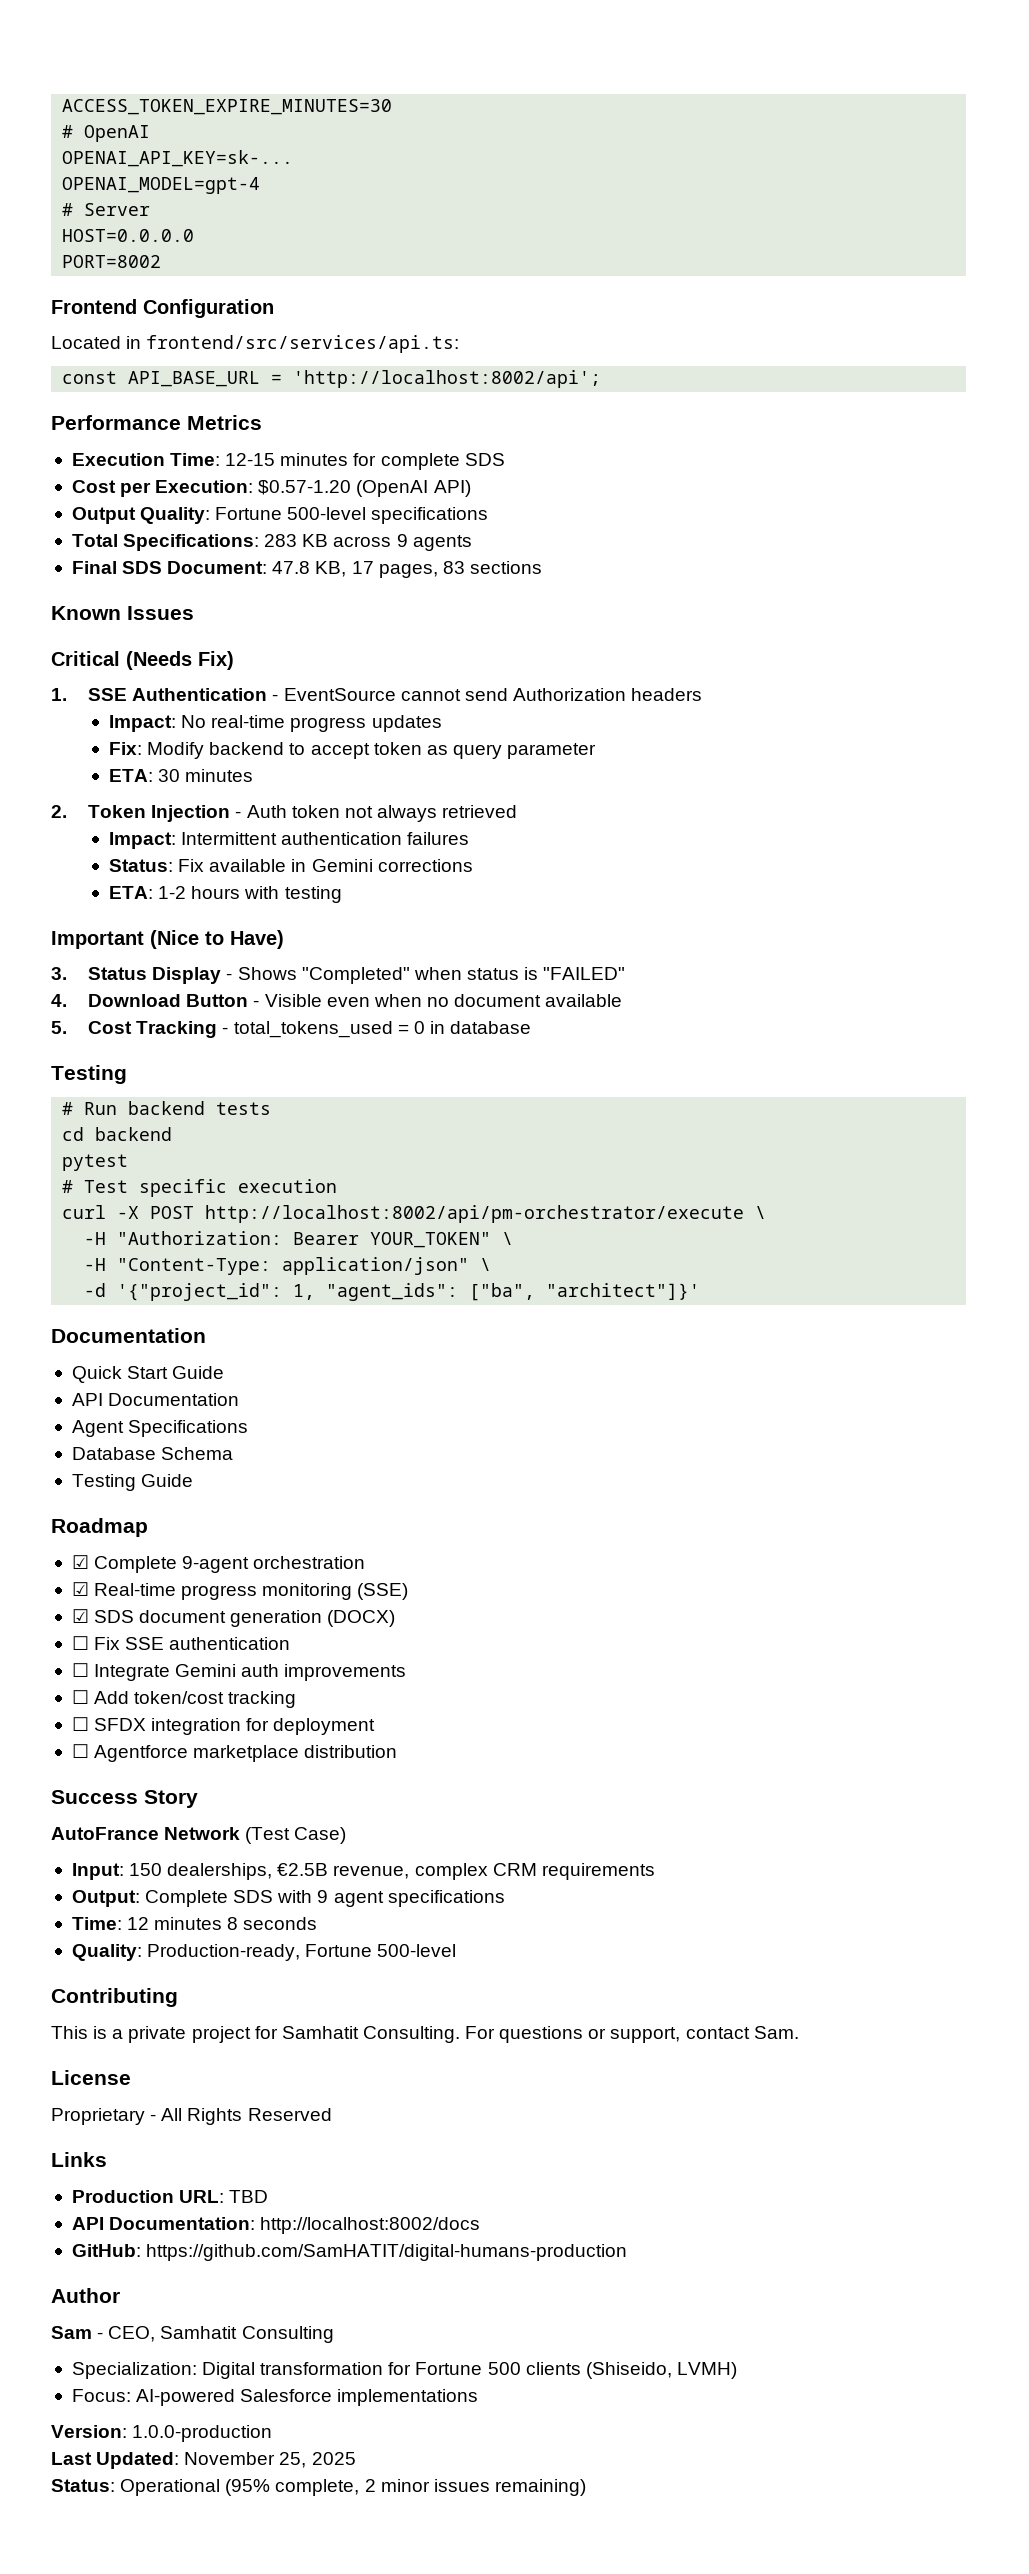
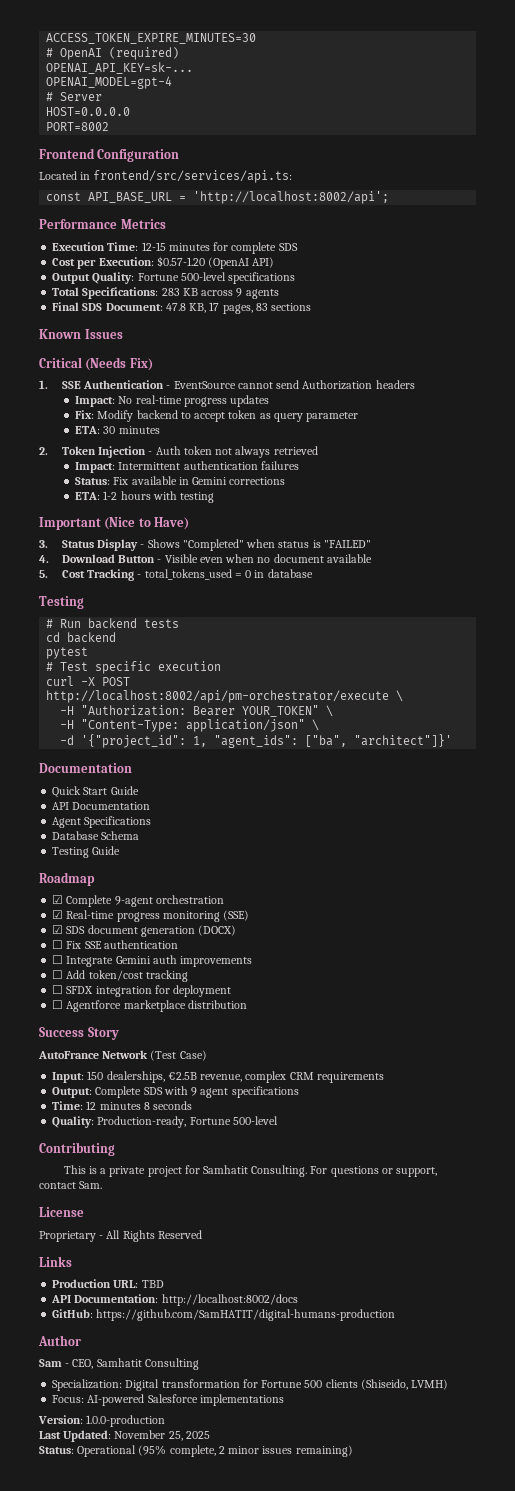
(151, 133) none -> [109,47,180,60] (required)

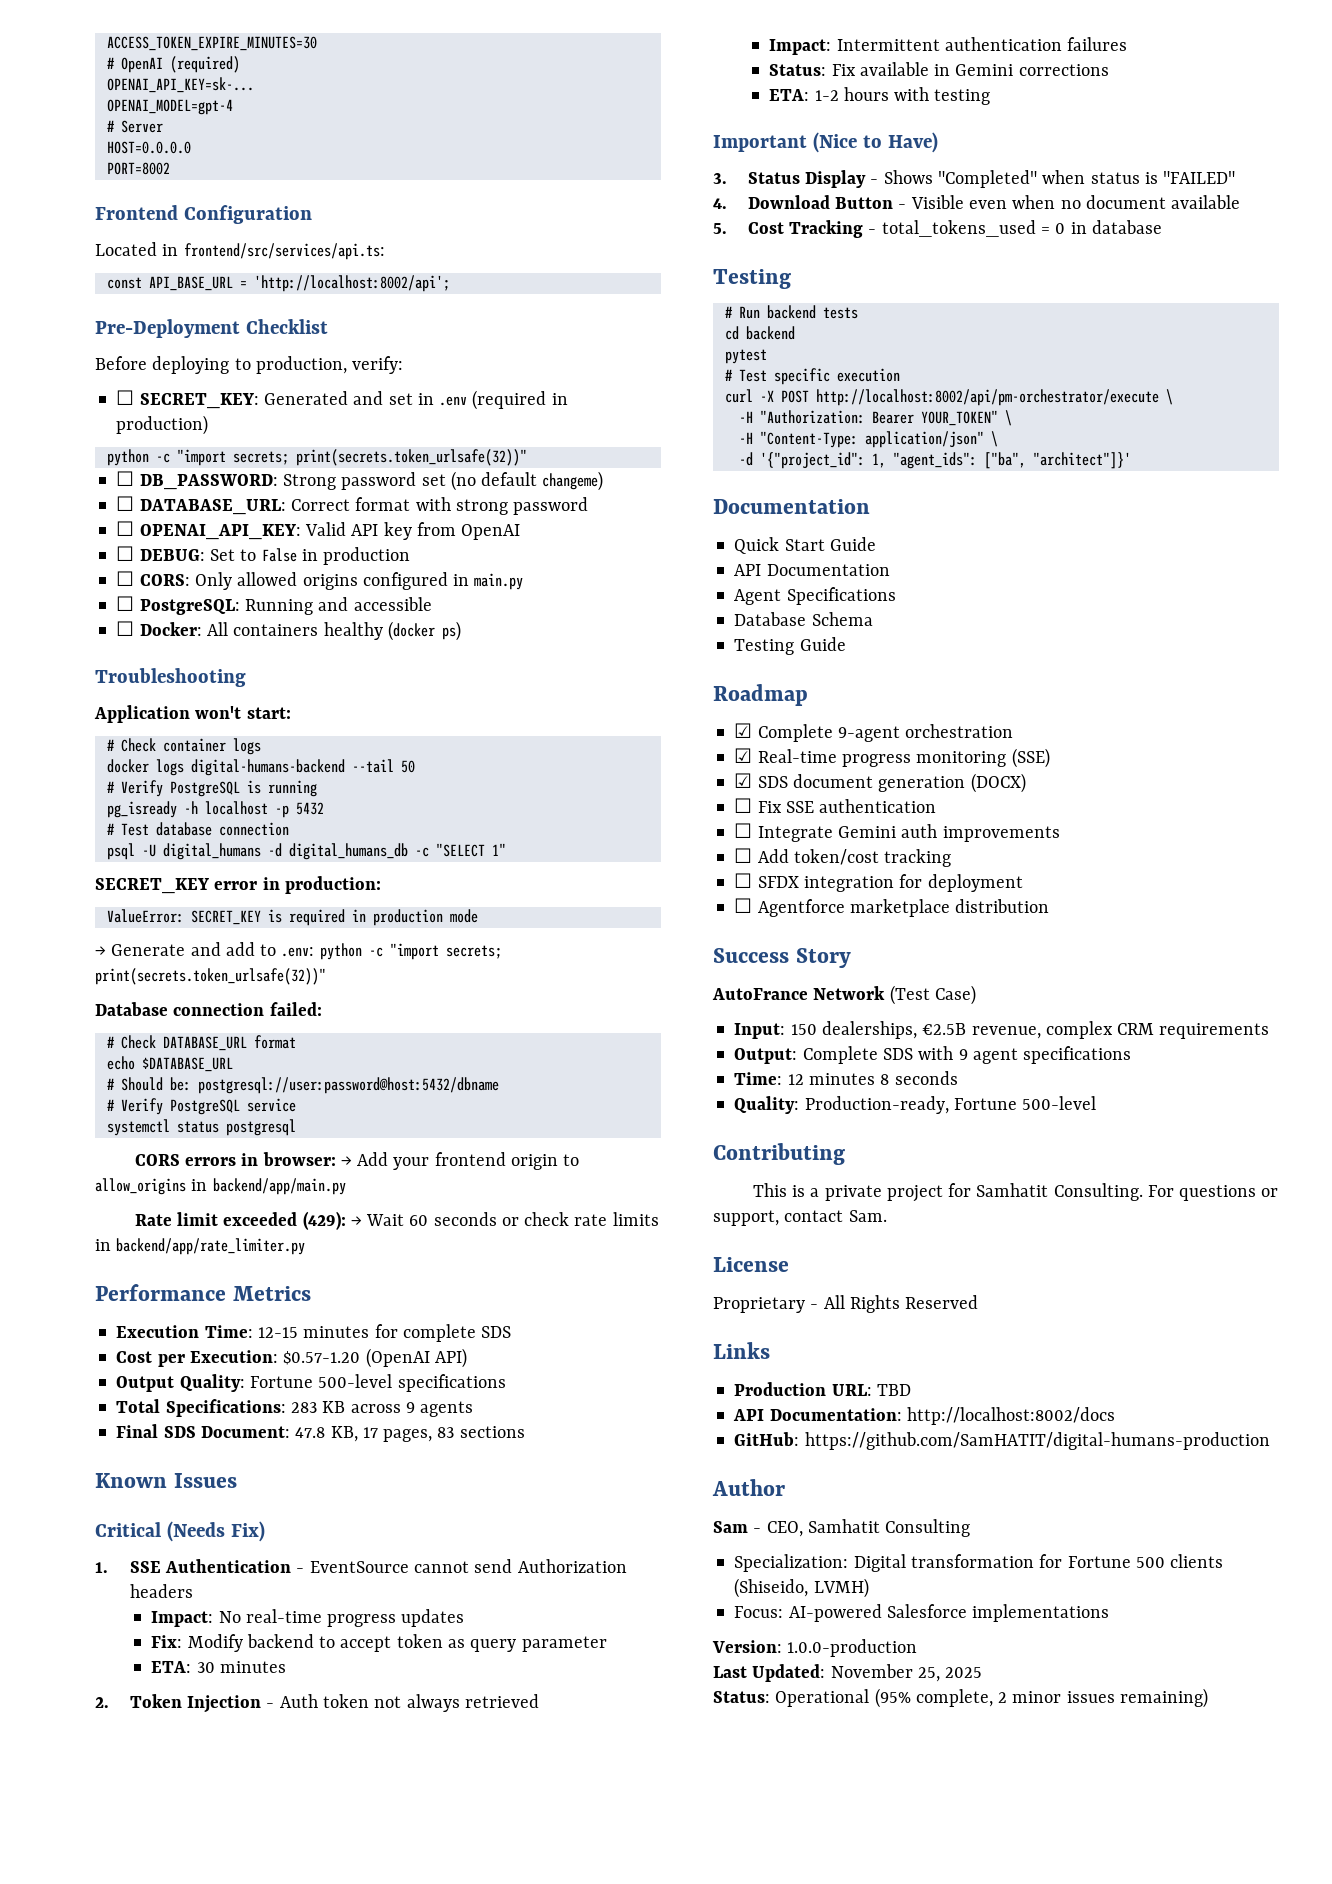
(390, 197) none -> [95,319,328,338] [95,356,404,374] [116,390,568,410] [116,415,209,435] [106,449,527,466] [116,471,604,491] [116,496,589,515] [116,521,521,540] [116,546,411,565] [116,571,524,590] [116,596,432,615] [116,621,461,641] [95,668,246,687] [94,705,291,723] [106,738,261,755] [106,759,415,776] [106,780,317,797] [106,801,324,818] [106,822,289,836] [106,843,506,860] [95,876,381,894] [106,909,478,926] [95,942,502,960] [95,968,326,985] [95,1002,322,1016] [106,1035,296,1051] [106,1056,233,1072] [106,1077,499,1094] [106,1098,296,1115] [106,1119,296,1136] [134,1152,580,1170] [95,1178,346,1195] [134,1211,659,1230] [95,1238,306,1255] // Pre-Deployment Checklist // Before deploying to production, verify: // ☐ SECRET_KEY: Generated and set in .env (required in production) // python -c "import secrets; print(secrets.token_urlsafe(32))" // ☐ DB_PASSWORD: Strong password set (no default changeme) // ☐ DATABASE_URL: Correct format with strong password // ☐ OPENAI_API_KEY: Valid API key from OpenAI // ☐ DEBUG: Set to False in production // ☐ CORS: Only allowed origins configured in main.py // ☐ PostgreSQL: Running and accessible // ☐ Docker: All containers healthy (docker ps) // Troubleshooting // Application won't start: // # Check container logs // docker logs digital-humans-backend --tail 50 // # Verify PostgreSQL is running // pg_isready -h localhost -p 5432 // # Test database connection // psql -U digital_humans -d digital_humans_db -c "SELECT 1" // SECRET_KEY error in production: // ValueError: SECRET_KEY is required in production mode // → Generate and add to .env: python -c "import secrets; print(secrets.token_urlsafe(32))" // Database connection failed: // # Check DATABASE_URL format // echo $DATABASE_URL // # Should be: postgresql://user:password@host:5432/dbname // # Verify PostgreSQL service // systemctl status postgresql // CORS errors in browser: → Add your frontend origin to allow_origins in backend/app/main.py // Rate limit exceeded (429): → Wait 60 seconds or check rate limits in backend/app/rate_limiter.py

